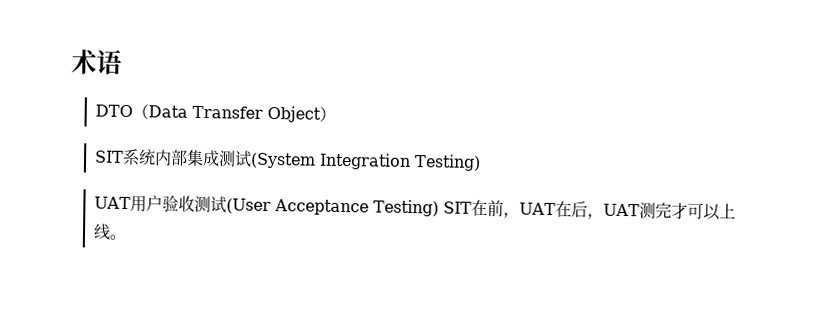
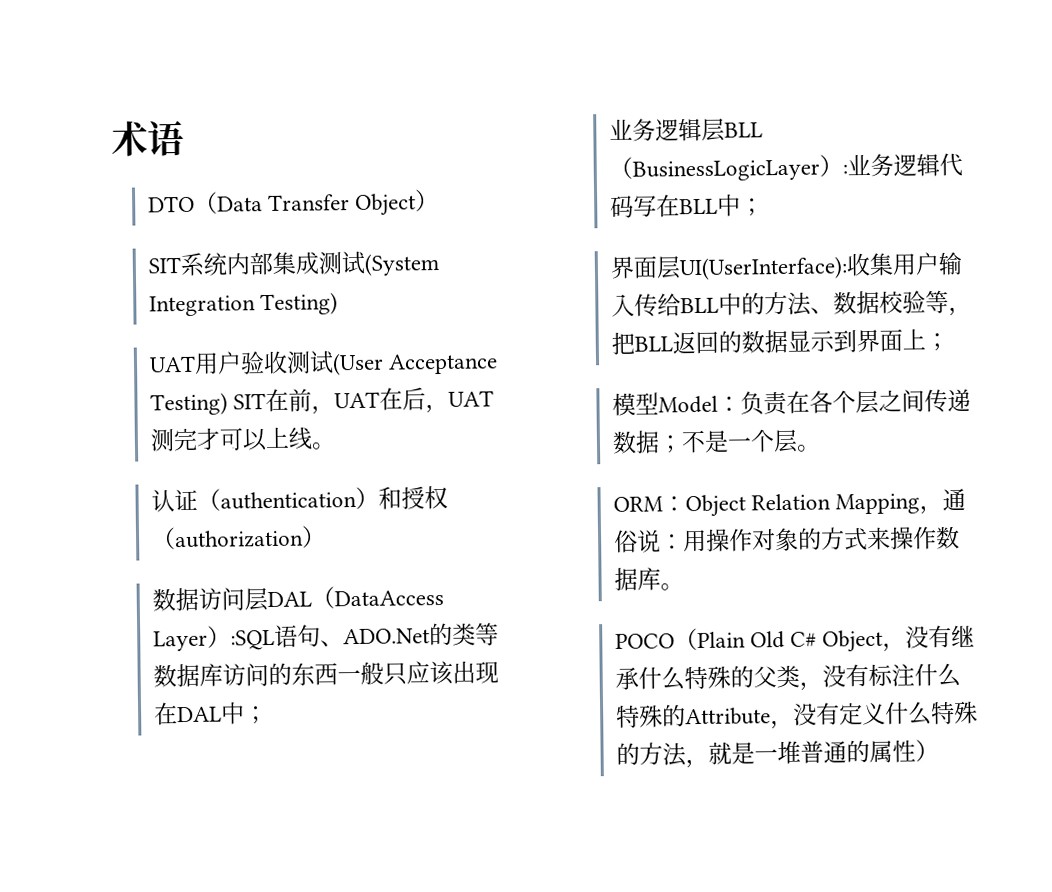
(127, 237) none -> [150,485,448,513] [150,525,326,550] [151,586,444,612] [152,622,499,652] [152,660,499,688] [152,701,268,726] [608,117,763,142] [608,152,963,182] [609,193,764,219] [609,251,963,281] [610,290,972,318] [610,328,949,356] [611,388,971,416] [611,428,821,454] [612,487,967,518] [612,525,960,553] [613,567,684,591] [614,624,976,653] [614,662,961,691] [615,700,978,730] [615,739,939,769] // 认证（authentication）和授权（authorization） // 数据访问层DAL（DataAccess Layer）:SQL语句、ADO.Net的类等数据库访问的东西一般只应该出现在DAL中； // 业务逻辑层BLL（BusinessLogicLayer）:业务逻辑代码写在BLL中； // 界面层UI(UserInterface):收集用户输入传给BLL中的方法、数据校验等，把BLL返回的数据显示到界面上； // 模型Model：负责在各个层之间传递数据；不是一个层。 // ORM：Object Relation Mapping，通俗说：用操作对象的方式来操作数据库。 // POCO（Plain Old C# Object，没有继承什么特殊的父类，没有标注什么特殊的Attribute，没有定义什么特殊的方法，就是一堆普通的属性）

